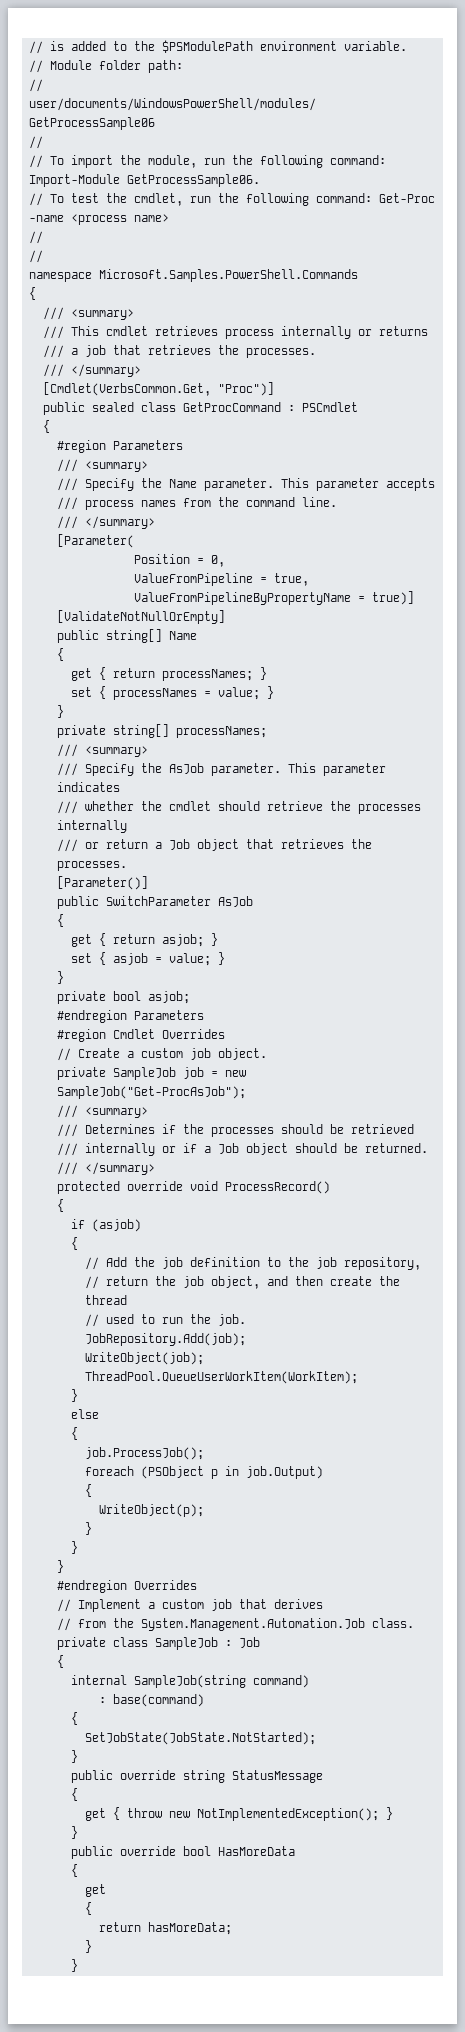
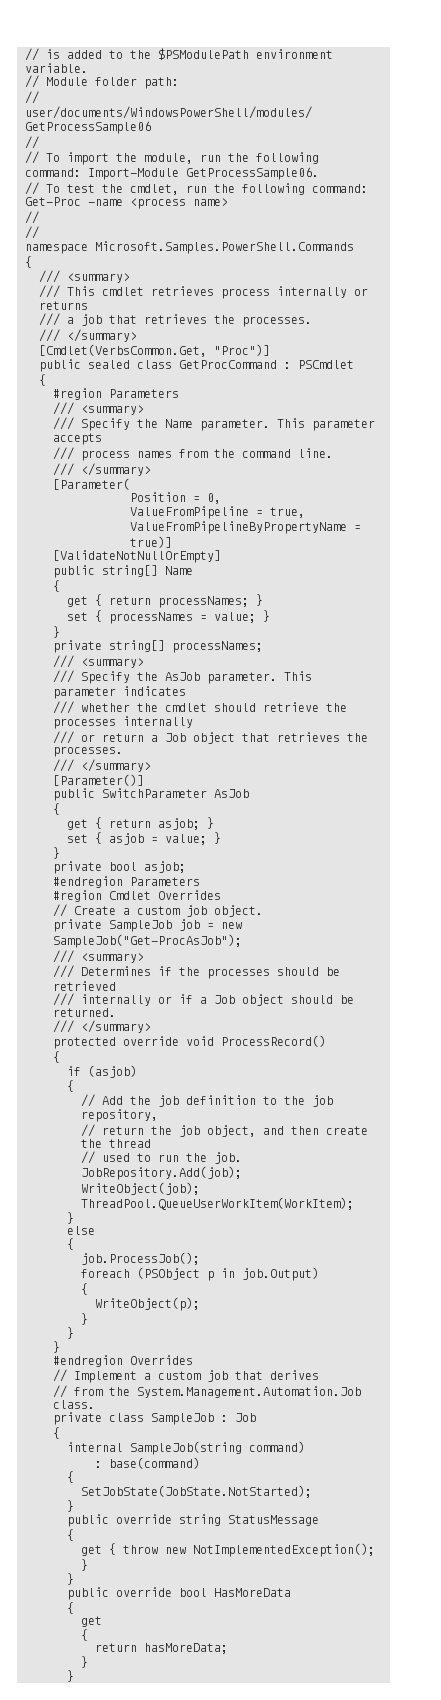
(127, 866) none -> [53,759,152,772] // /// </summary>

